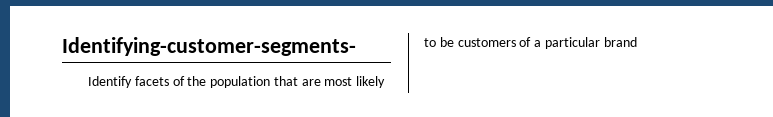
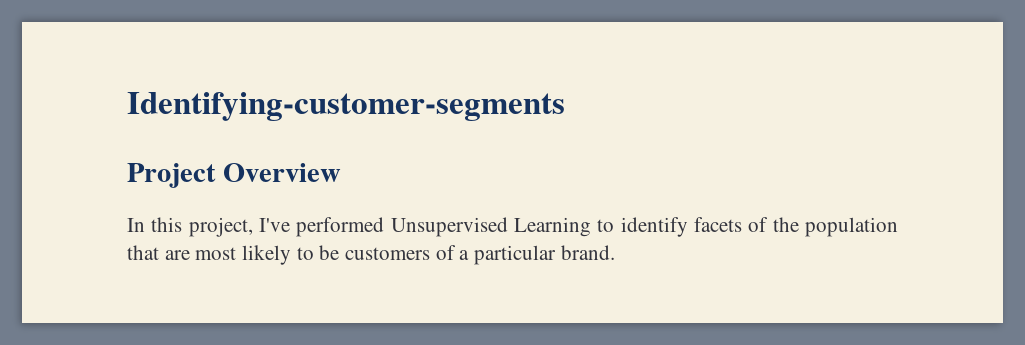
[62,37,356,56] [88,76,133,88] Identifying-customer-segments- // Identify -> [127,92,565,121] [127,163,341,188] [127,217,688,237] Identifying-customer-segments // Project Overview // In this project, I've performed Unsupervised Learning to identify
[603,37,637,47] brand -> [560,245,615,260] brand.

